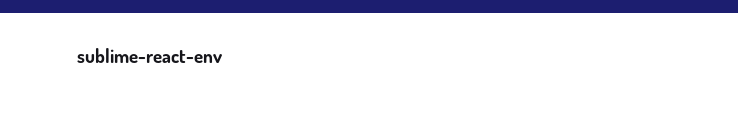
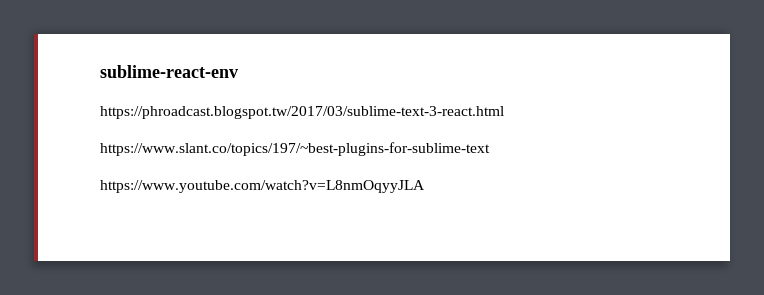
(223, 55) none -> [100,106,504,119] [100,142,490,156] [100,180,425,193] // https://phroadcast.blogspot.tw/2017/03/sublime-text-3-react.html // https://www.slant.co/topics/197/~best-plugins-for-sublime-text // https://www.youtube.com/watch?v=L8nmOqyyJLA

